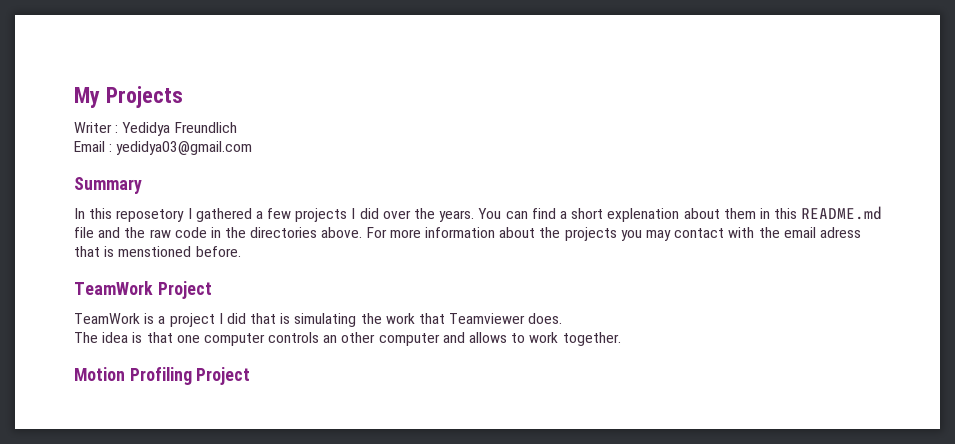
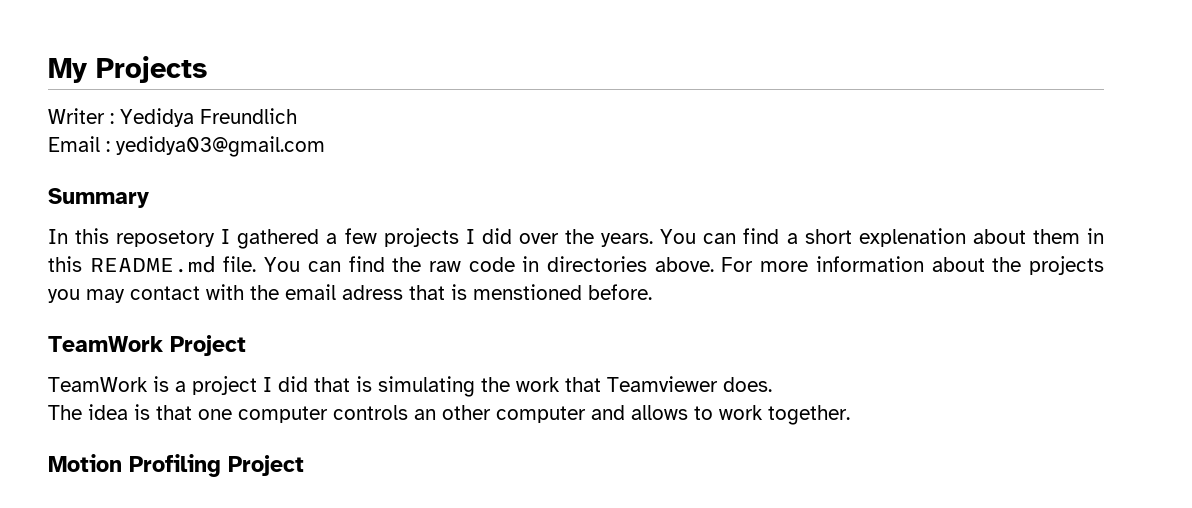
[74,227,121,238] file and -> [223,256,385,272] file. You can find
[225,227,247,238] the -> (540, 264) none

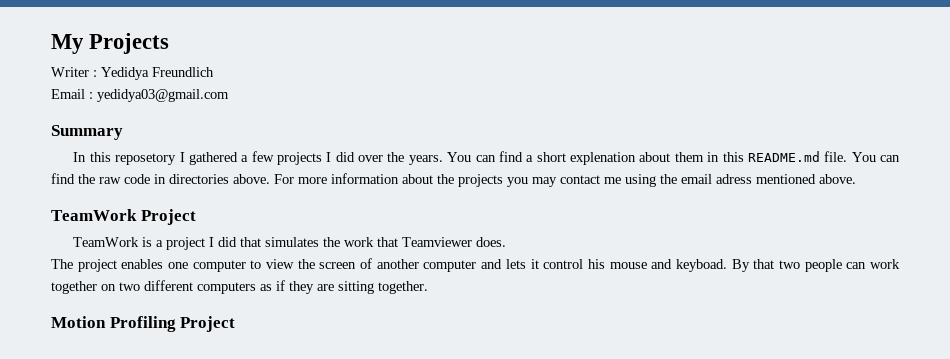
[206,284,244,300] with -> [604,174,656,187] me using
[409,284,652,300] that is menstioned before. -> [756,174,856,184] mentioned above.
[356,376,475,397] is simulating -> [265,237,320,247] simulates
[88,404,763,423] idea is that one computer controls an other computer and allows to work -> [77,258,900,272] [51,280,374,294] project enables one computer to view the screen of another computer and lets it control his mouse and keyboad. By that two people can work together on two different computers as if they are sitting

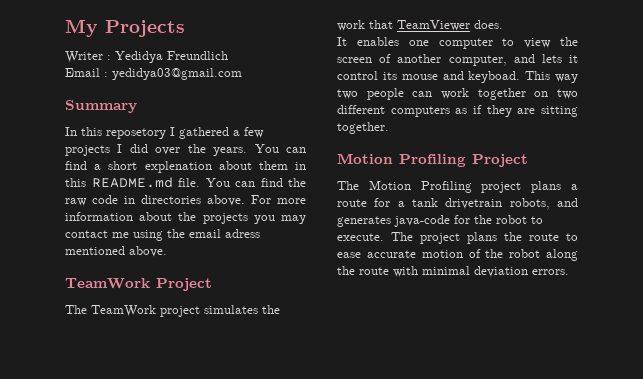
[73,237,262,250] TeamWork is a project I did that -> [65,305,200,317] The TeamWork project
[402,237,473,247] Teamviewer -> [397,20,470,31] TeamViewer
[51,259,117,272] The project -> [337,37,347,46] It
[423,260,477,272] computer -> [448,55,507,66] computer,
[587,259,605,269] his -> [382,72,397,80] its
[731,259,775,272] By that -> [525,71,578,83] This way
(236, 324) none -> [337,180,578,193] [337,198,578,210] [337,215,543,227] [337,232,578,244] [337,249,578,261] [337,266,569,277] // The Motion Profiling project plans a route for a tank drivetrain robots, and generates java-code for the robot to execute. The project plans the route to ease accurate motion of the robot along the route with minimal deviation errors.

